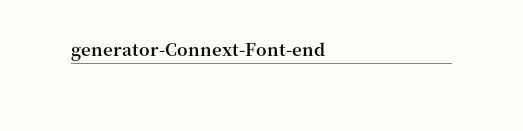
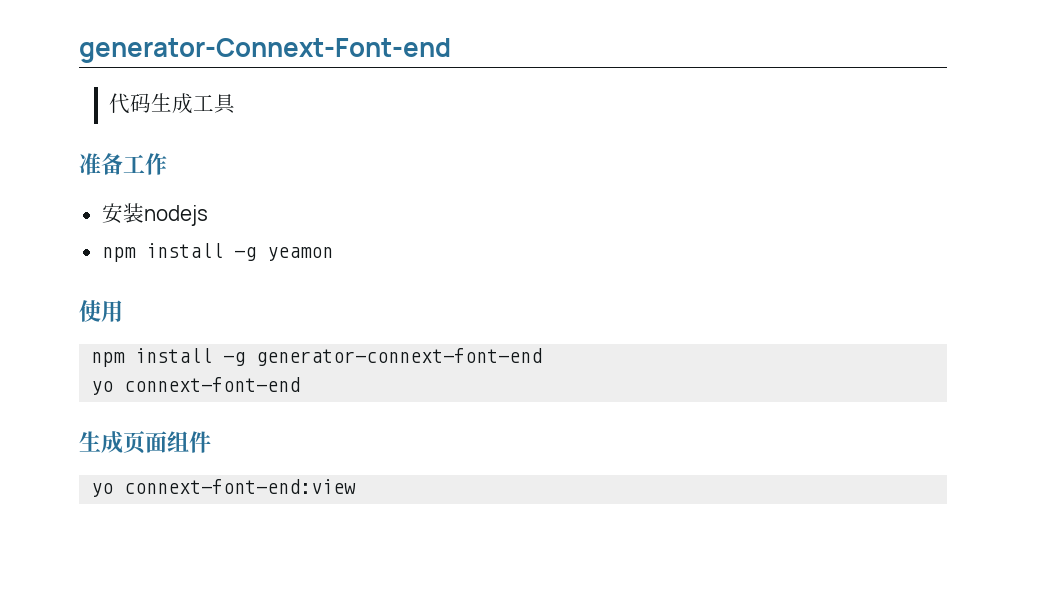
(325, 51) none -> [108,93,236,114] [79,153,167,175] [101,203,208,226] [101,243,333,262] [79,300,123,322] [91,348,543,367] [91,377,301,395] [79,431,211,454] [91,479,357,497] // 代码生成工具 // 准备工作 // 安装nodejs // npm install -g yeamon // 使用 // npm install -g generator-connext-font-end // yo connext-font-end // 生成页面组件 // yo connext-font-end:view

